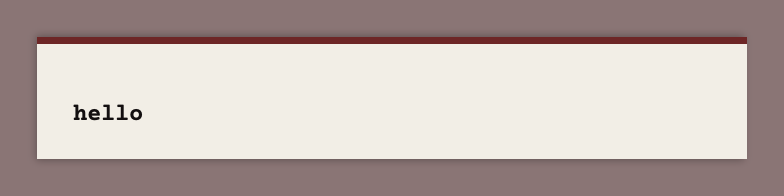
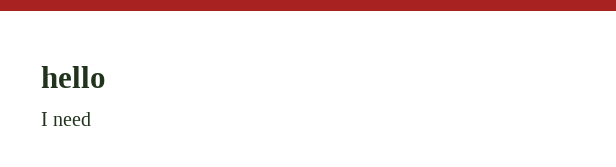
(143, 112) none -> [41,112,92,126] // I need

